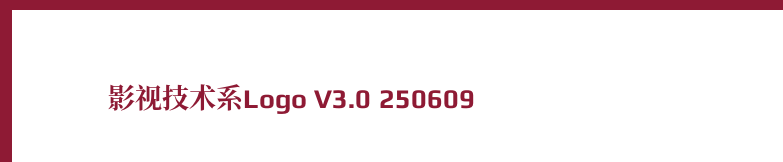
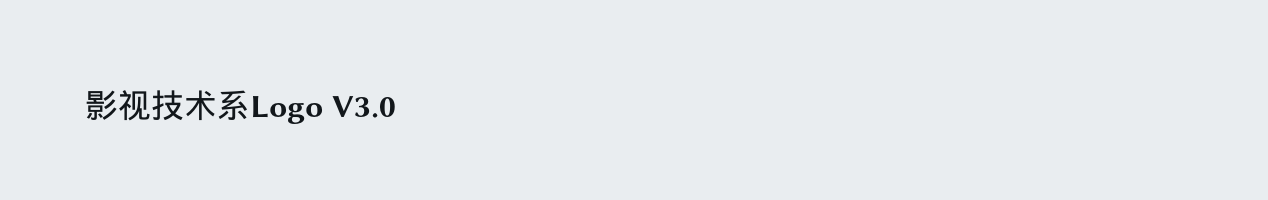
[378,90,475,109] 250609 -> (396, 107) none

